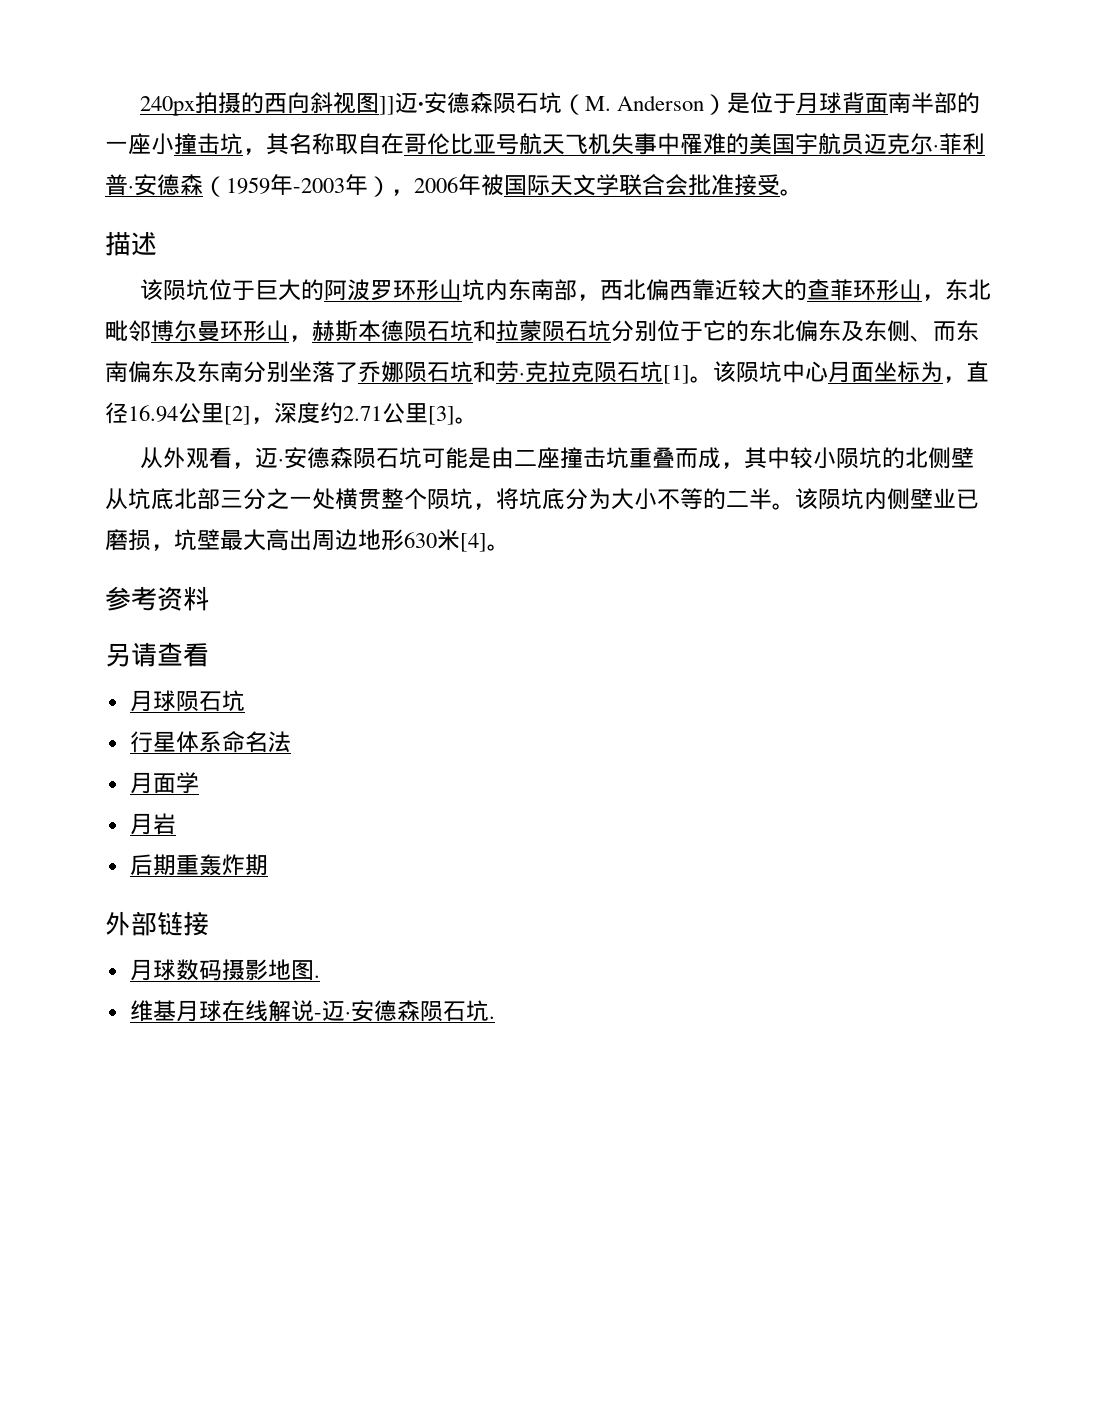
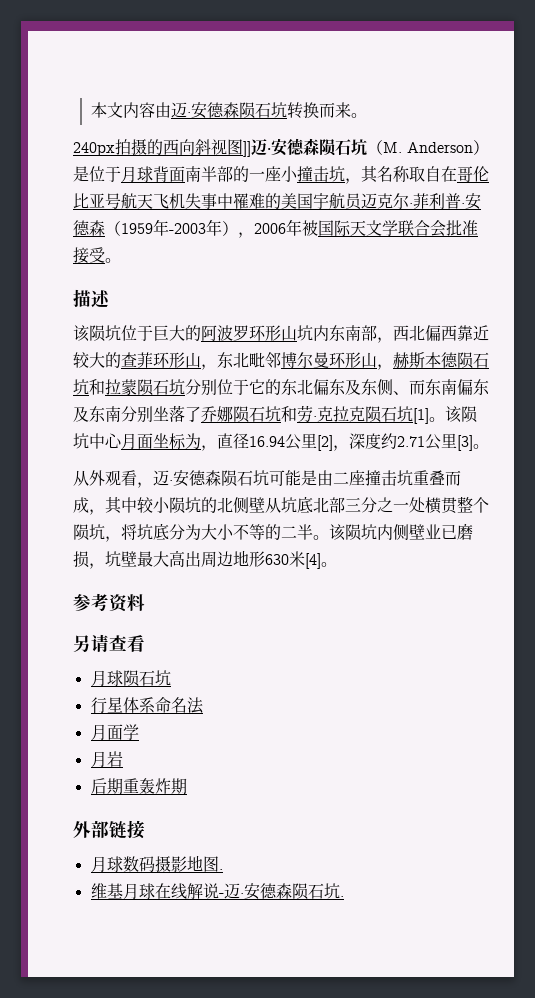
(140, 106) none -> [90,102,367,119] 本文内容由迈·安德森陨石坑转换而来。 //

